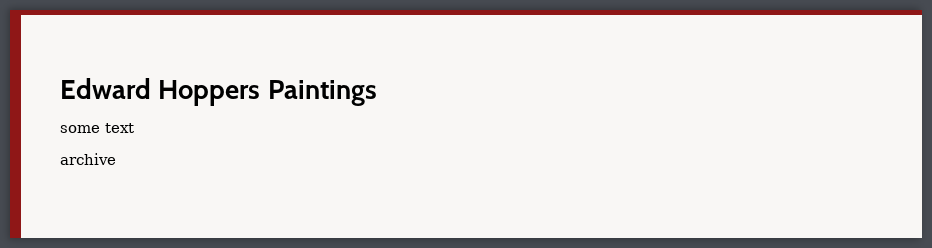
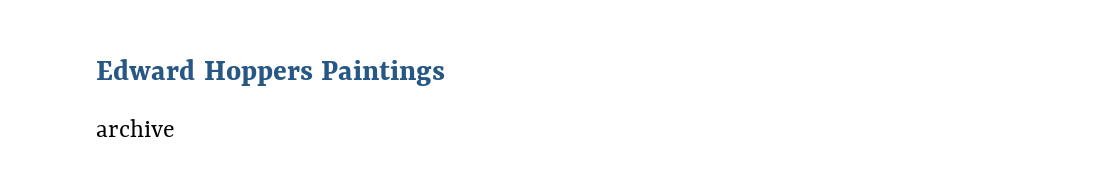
[60,123,134,133] // some text -> (446, 73) none

